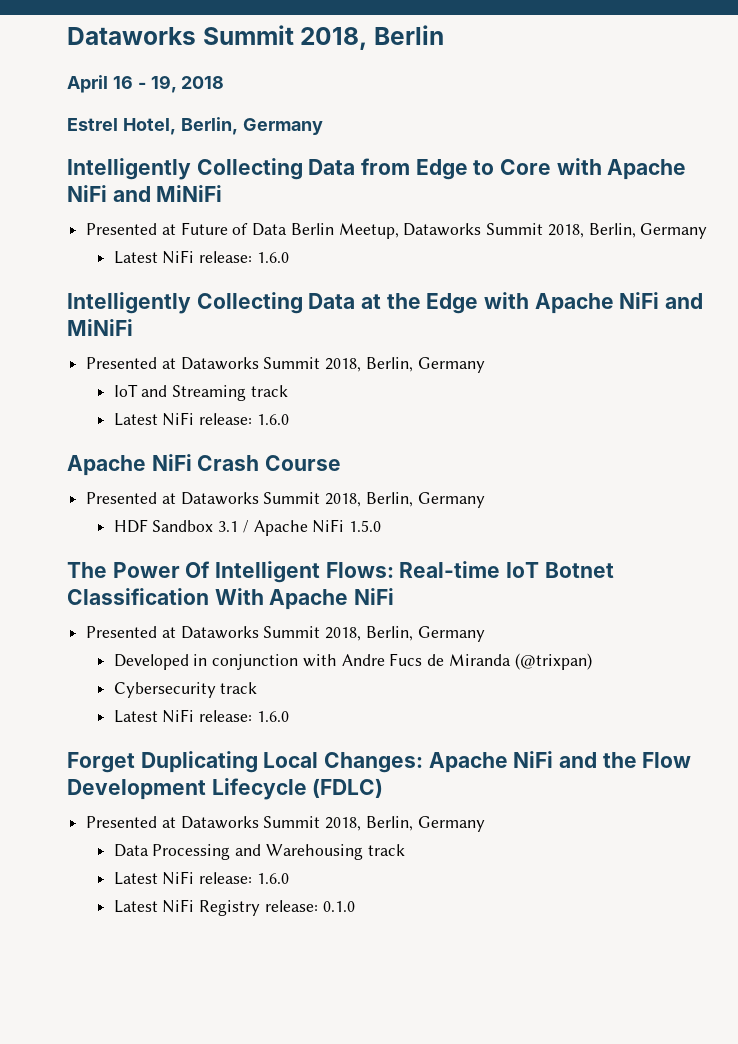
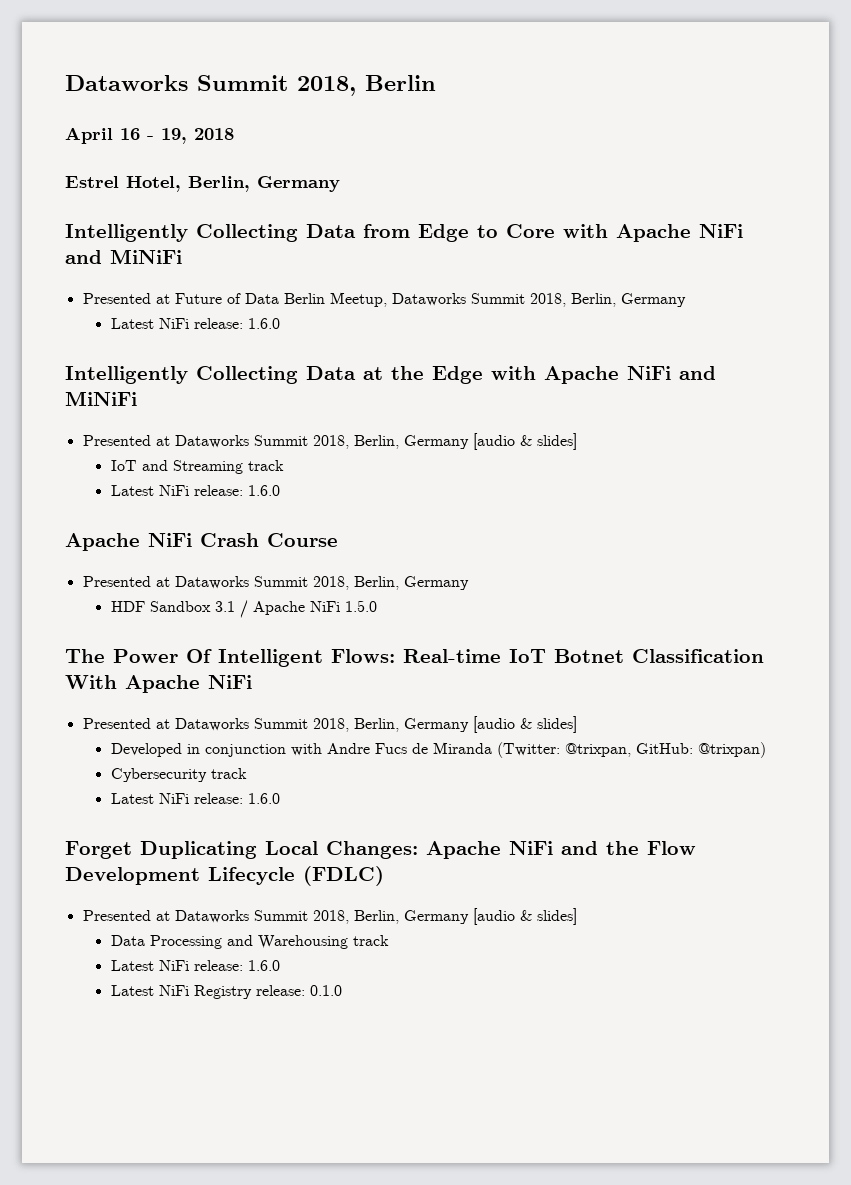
(485, 365) none -> [472,433,577,450] [audio & slides]
(485, 634) none -> [472,716,577,733] [audio & slides]
[514,653,592,670] (@trixpan) -> [496,742,766,758] (Twitter: @trixpan, GitHub: @trixpan)
(485, 824) none -> [472,908,577,925] [audio & slides]

